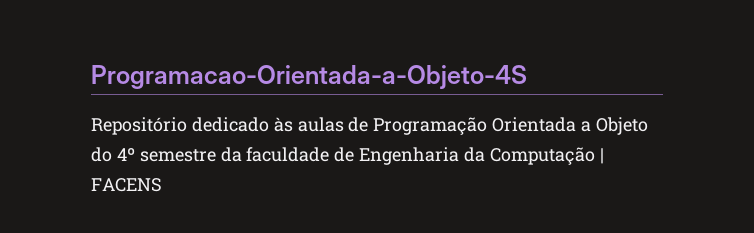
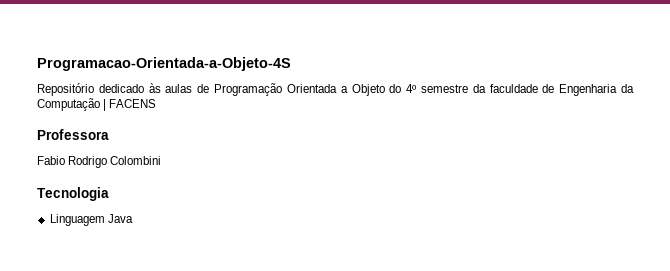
(162, 185) none -> [37,129,109,140] [37,156,162,168] [37,187,109,201] [49,214,133,226] // Professora // Fabio Rodrigo Colombini // Tecnologia // Linguagem Java

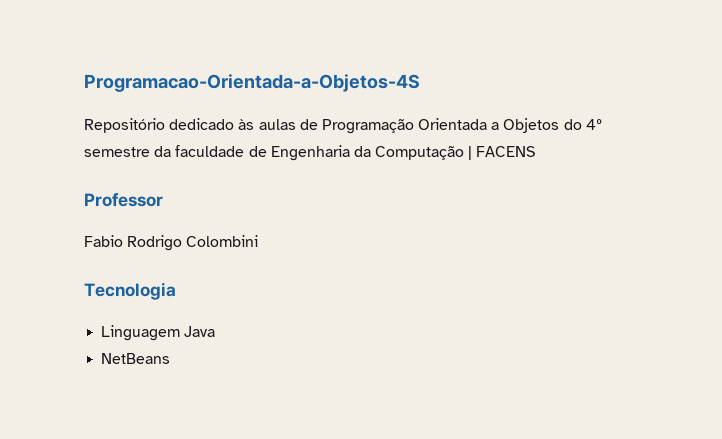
[37,57,291,71] Programacao-Orientada-a-Objeto-4S -> [84,74,420,92] Programacao-Orientada-a-Objetos-4S
[351,84,385,96] Objeto -> [503,118,560,133] Objetos
[37,129,109,140] Professora -> [84,193,163,207] Professor
(133, 218) none -> [101,353,171,364] // NetBeans

